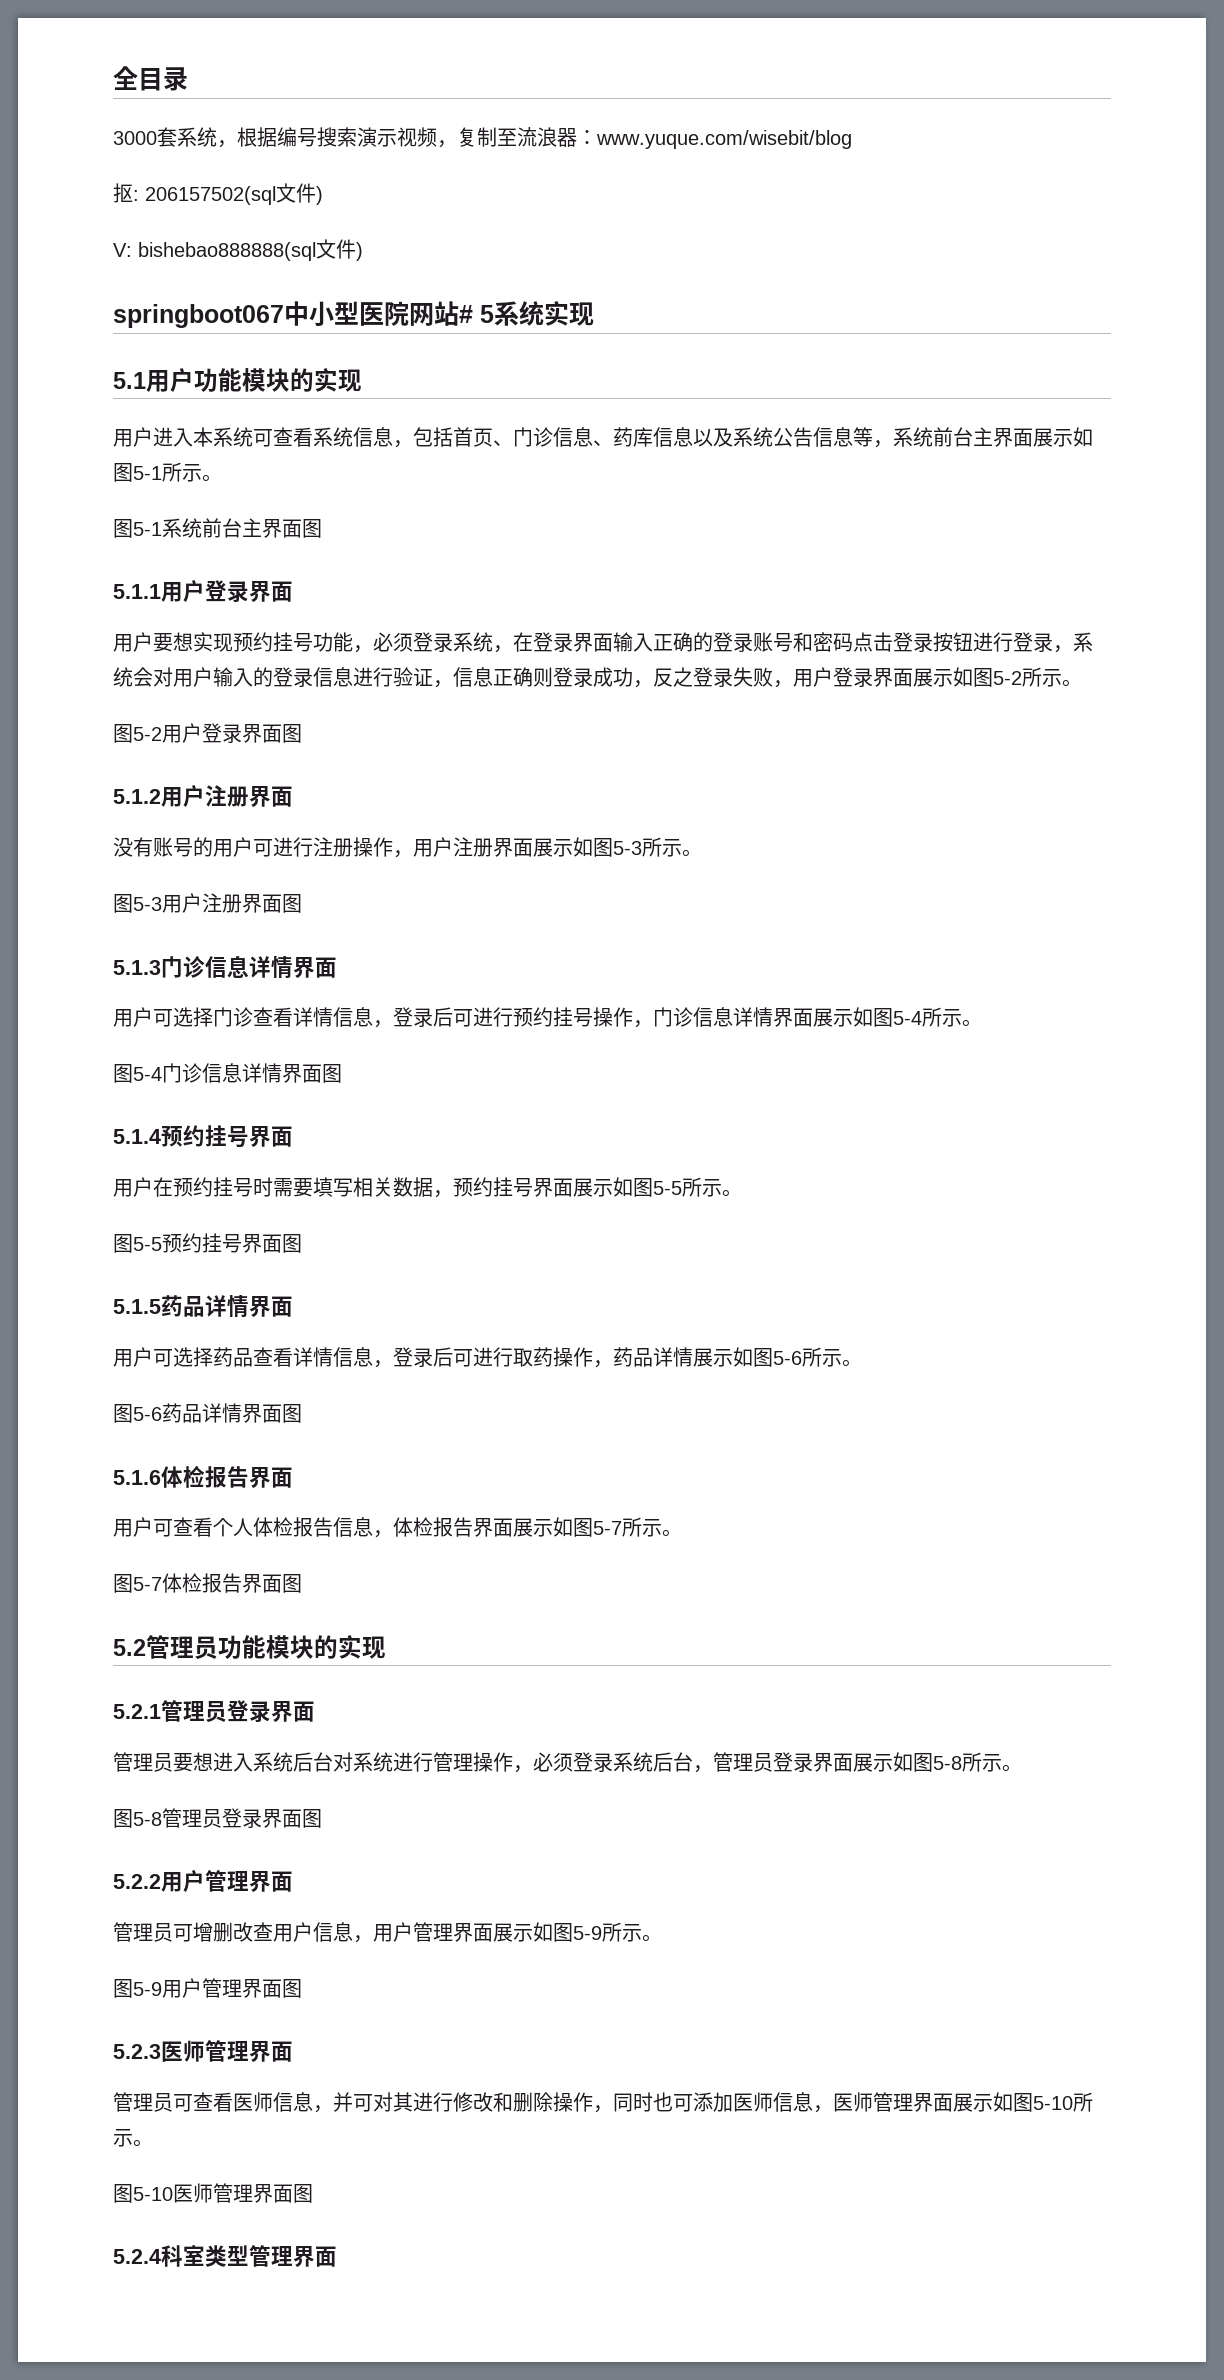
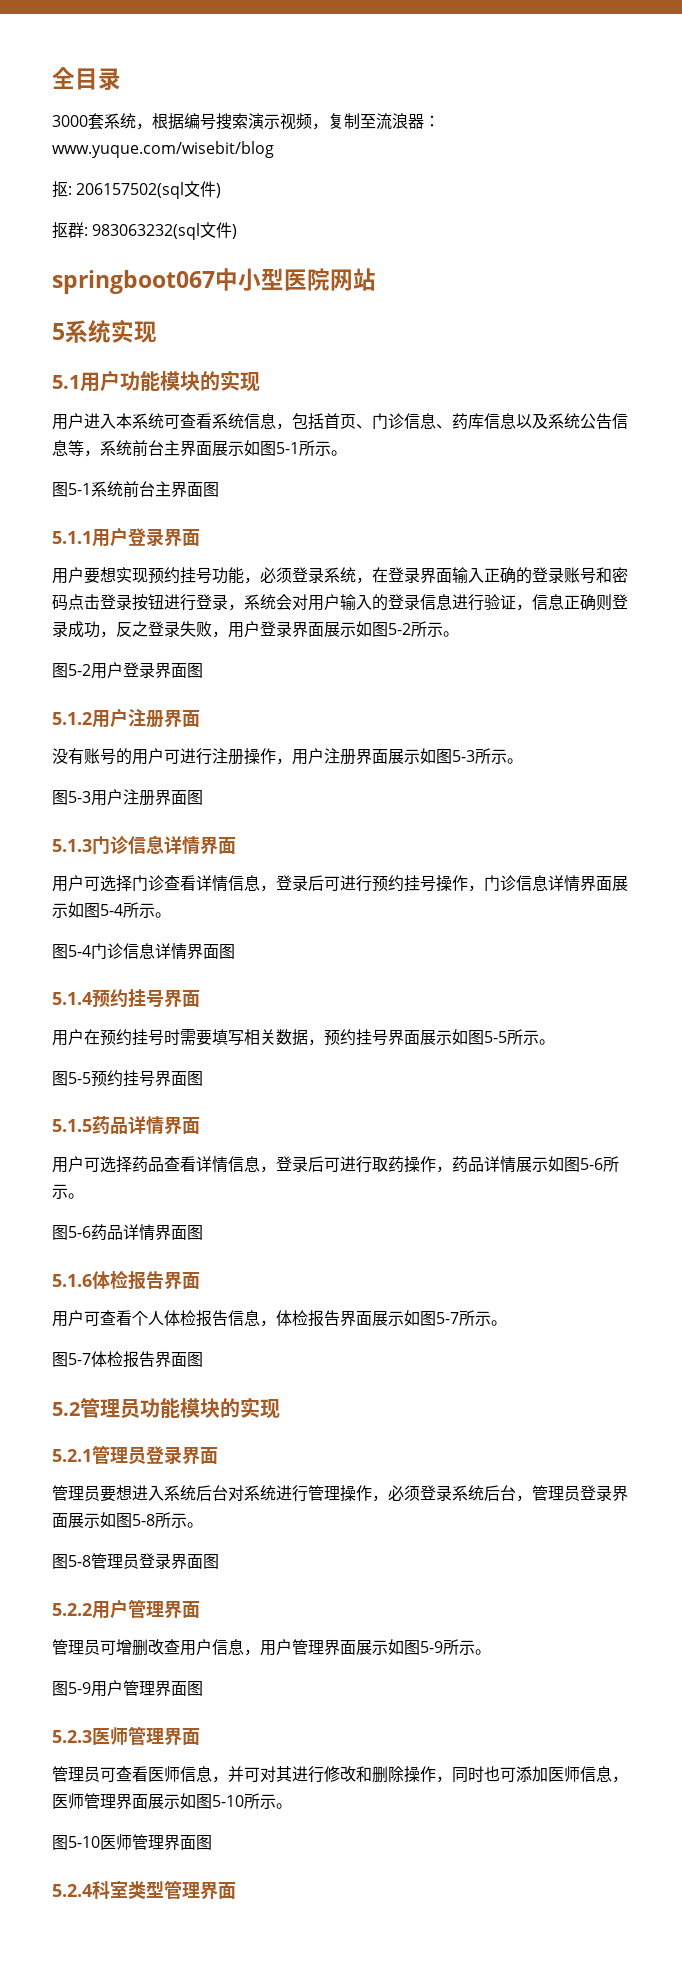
[113,242,316,261] V: bishebao888888(sql -> [52,222,201,240] 抠群: 983063232(sql
[459,305,473,323] # -> (376, 279) //

